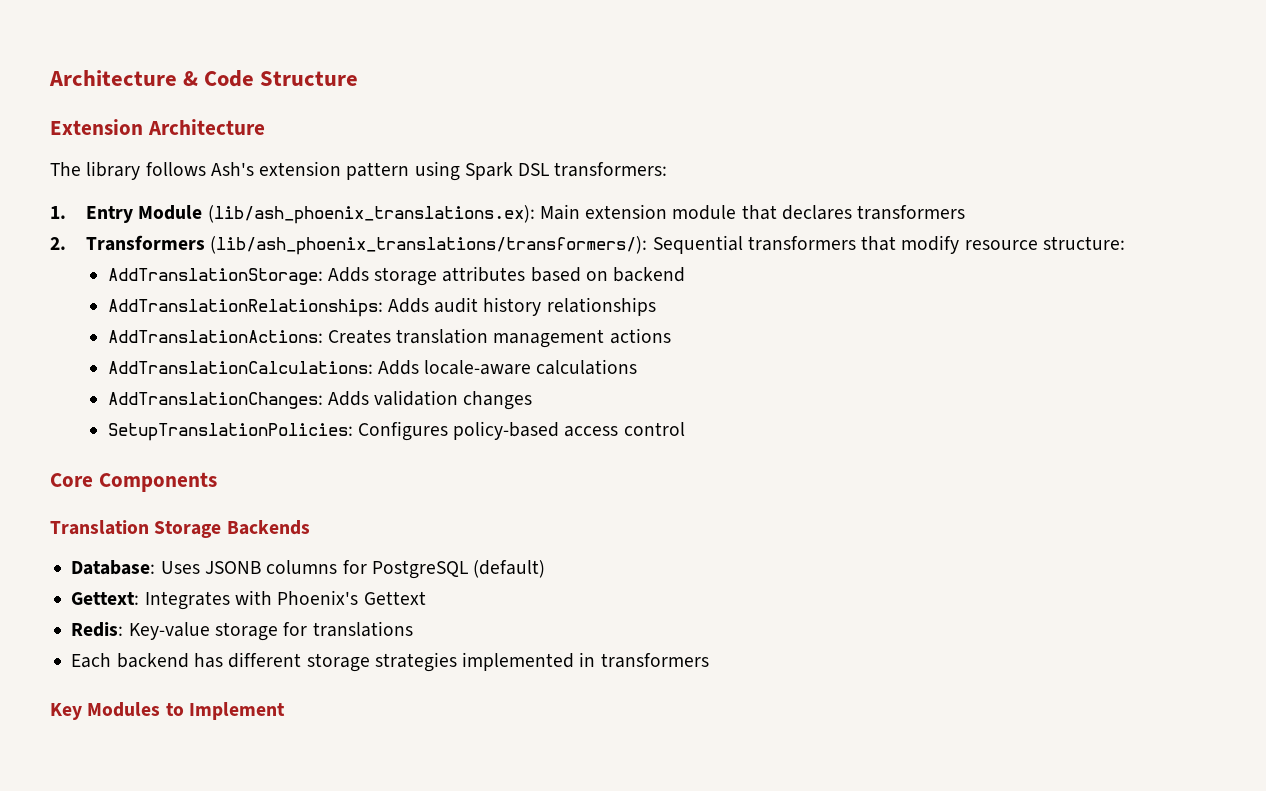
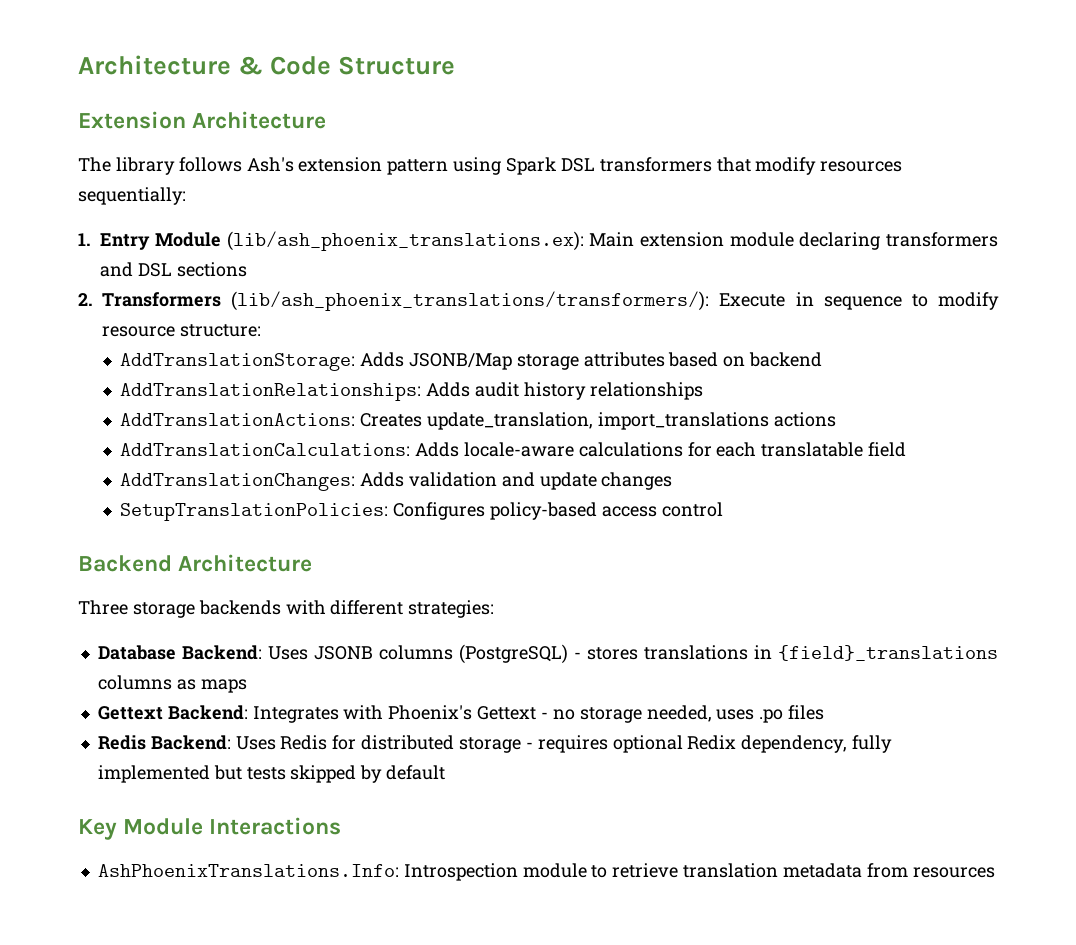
[554,162,668,177] transformers: -> [599,157,903,175] [78,187,186,205] transformers that modify resources sequentially:
[741,205,966,220] that declares transformers -> [799,232,998,250] [100,262,248,277] declaring transformers and DSL sections
[652,235,897,254] Sequential transformers that -> [719,292,928,310] Execute in sequence to
(369, 274) none -> [408,353,512,370] JSONB/Map
[396,328,605,348] translation management -> [426,412,769,430] update_translation, import_translations
(638, 367) none -> [687,442,907,457] for each translatable field
(459, 398) none -> [501,472,597,490] and update
[50,472,217,492] [50,520,310,538] [71,560,546,579] [71,590,426,610] [71,621,413,641] [71,652,709,672] [50,702,285,720] Core Components // Translation Storage Backends // Database: Uses JSONB columns for PostgreSQL (default) // Gettext: Integrates with Phoenix's Gettext // Redis: Key-value storage for translations // Each backend has different storage strategies implemented in transformers // Key Modules to Implement -> [78,554,313,572] [78,600,495,618] [97,644,998,664] [97,675,247,693] [97,705,825,723] [97,735,893,753] [97,765,446,783] [78,817,342,840] [97,863,995,881] Backend Architecture // Three storage backends with different strategies: // Database Backend: Uses JSONB columns (PostgreSQL) - stores translations in {field}_translations columns as maps // Gettext Backend: Integrates with Phoenix's Gettext - no storage needed, uses .po files // Redis Backend: Uses Redis for distributed storage - requires optional Redix dependency, fully implemented but tests skipped by default // Key Module Interactions // AshPhoenixTranslations.Info: Introspection module to retrieve translation metadata from resources

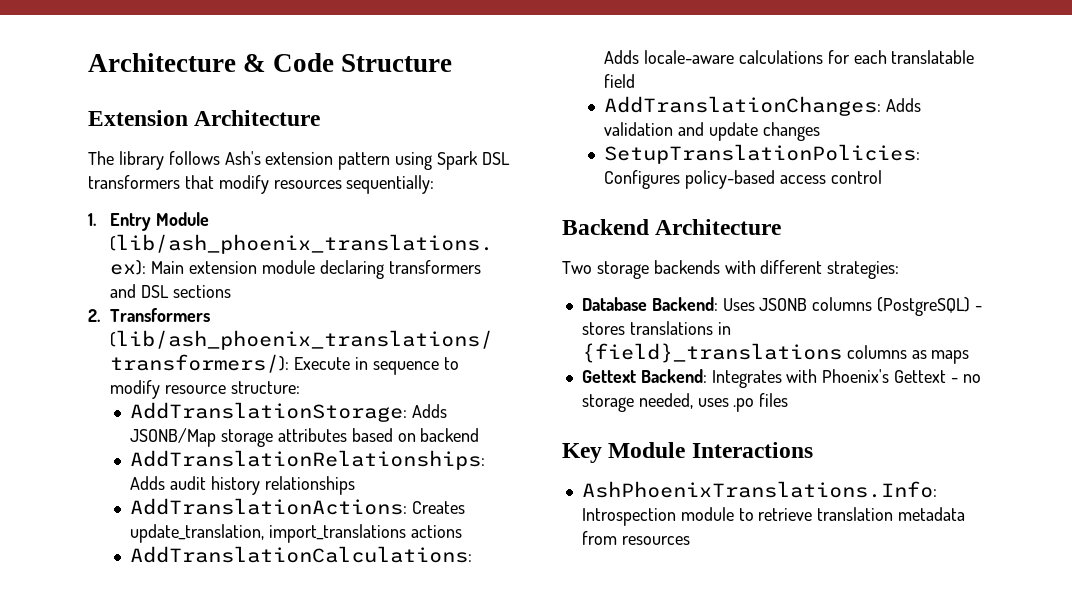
[78,600,128,615] Three -> [562,261,592,274] Two
[97,735,893,753] [97,765,446,783] // Redis Backend: Uses Redis for distributed storage - requires optional Redix dependency, fully implemented but tests skipped by default -> (789, 400) none

